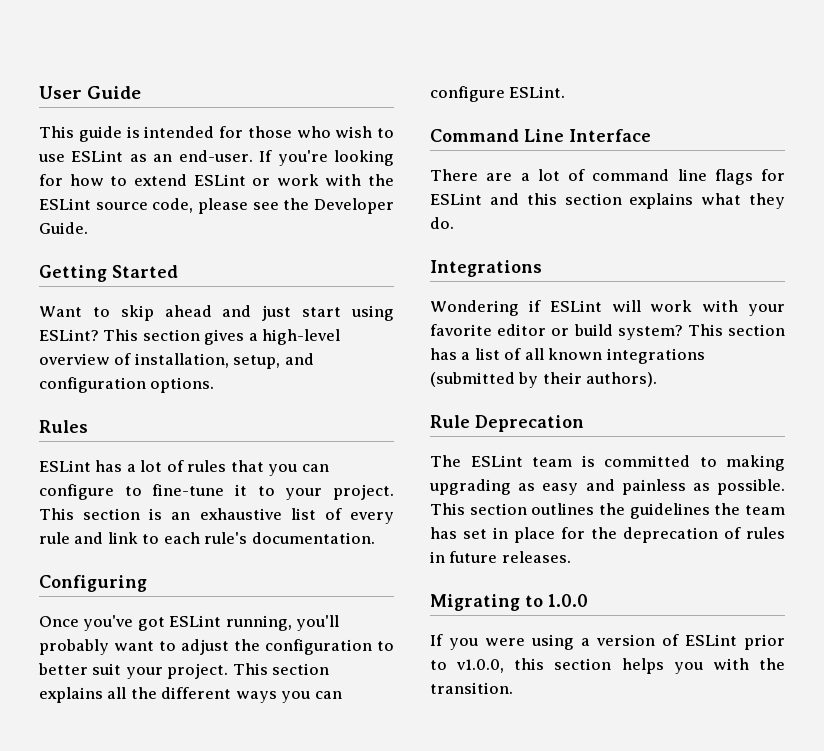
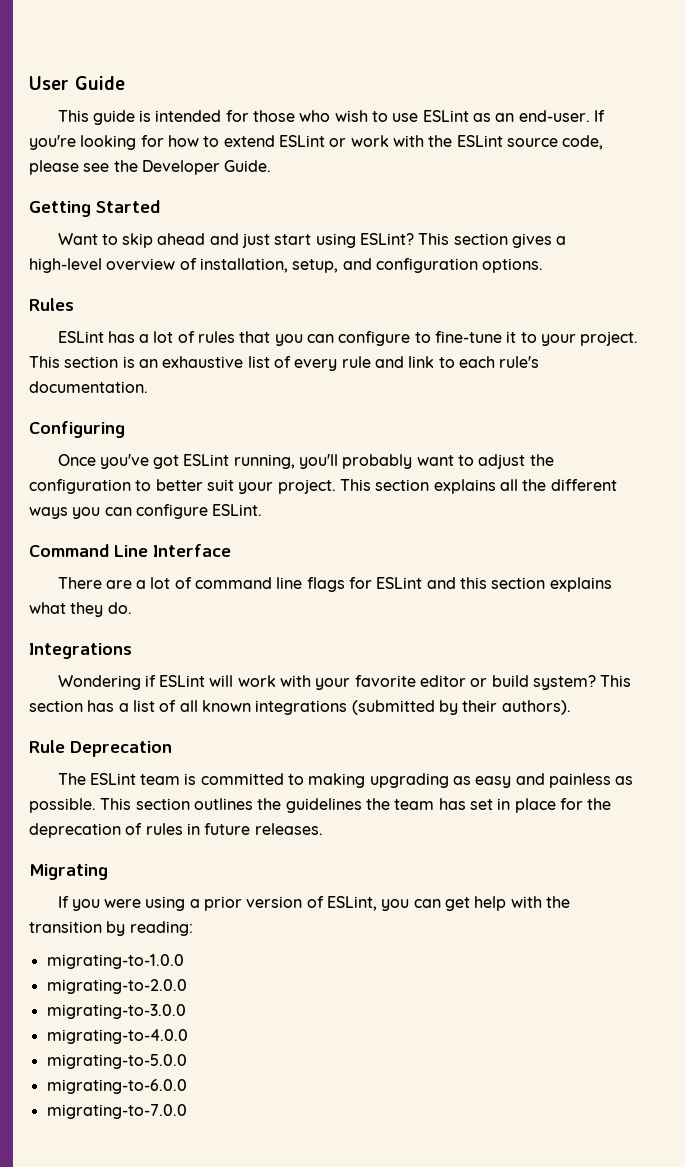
[525,594,588,607] to 1.0.0 -> (108, 872) none
(590, 642) none -> [204,896,243,911] prior
[685,634,785,650] [430,658,785,674] [430,682,513,694] ESLint prior to v1.0.0, this section helps you with the transition. -> [327,896,570,911] [29,921,193,936] [46,954,184,969] [46,979,187,994] [46,1004,186,1019] [46,1029,188,1044] [46,1054,187,1069] [46,1079,187,1094] [46,1104,187,1119] ESLint, you can get help with the transition by reading: // migrating-to-1.0.0 // migrating-to-2.0.0 // migrating-to-3.0.0 // migrating-to-4.0.0 // migrating-to-5.0.0 // migrating-to-6.0.0 // migrating-to-7.0.0

